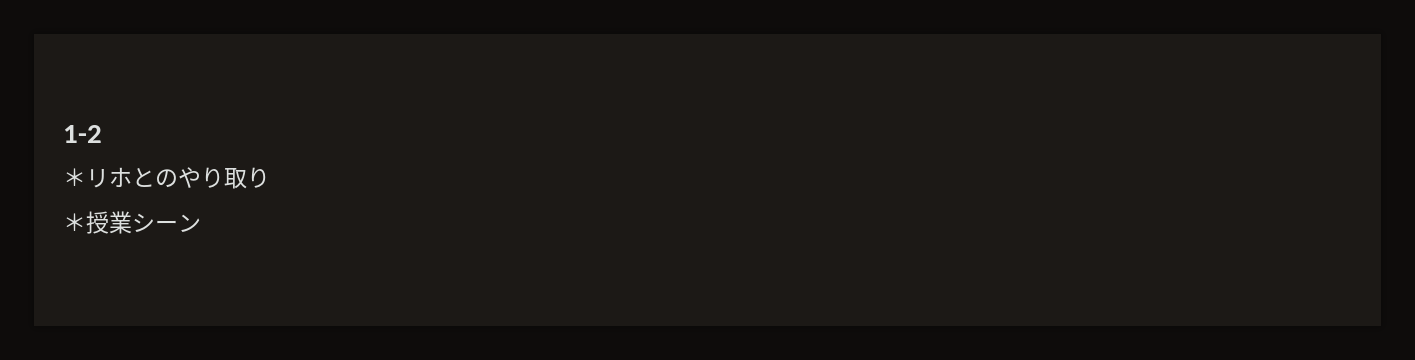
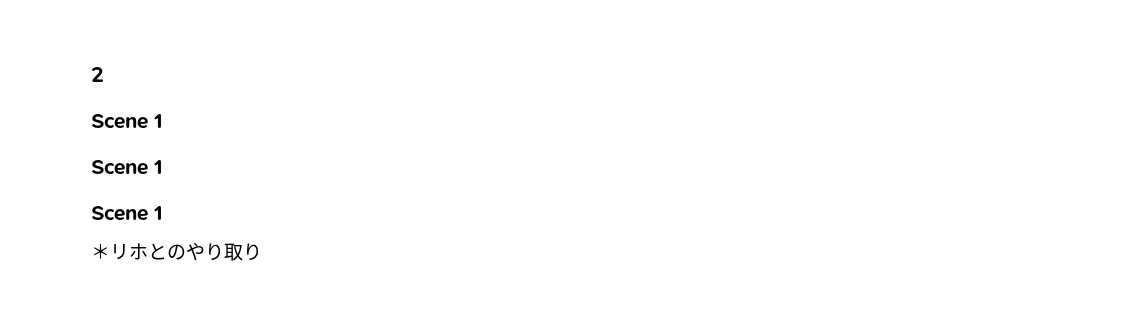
[63,125,102,143] 1-2 -> [91,67,104,82] [91,114,163,129] [91,160,163,175] [91,206,163,221] 2 // Scene 1 // Scene 1 // Scene 1
[63,211,201,234] // ＊授業シーン -> (262, 252) none

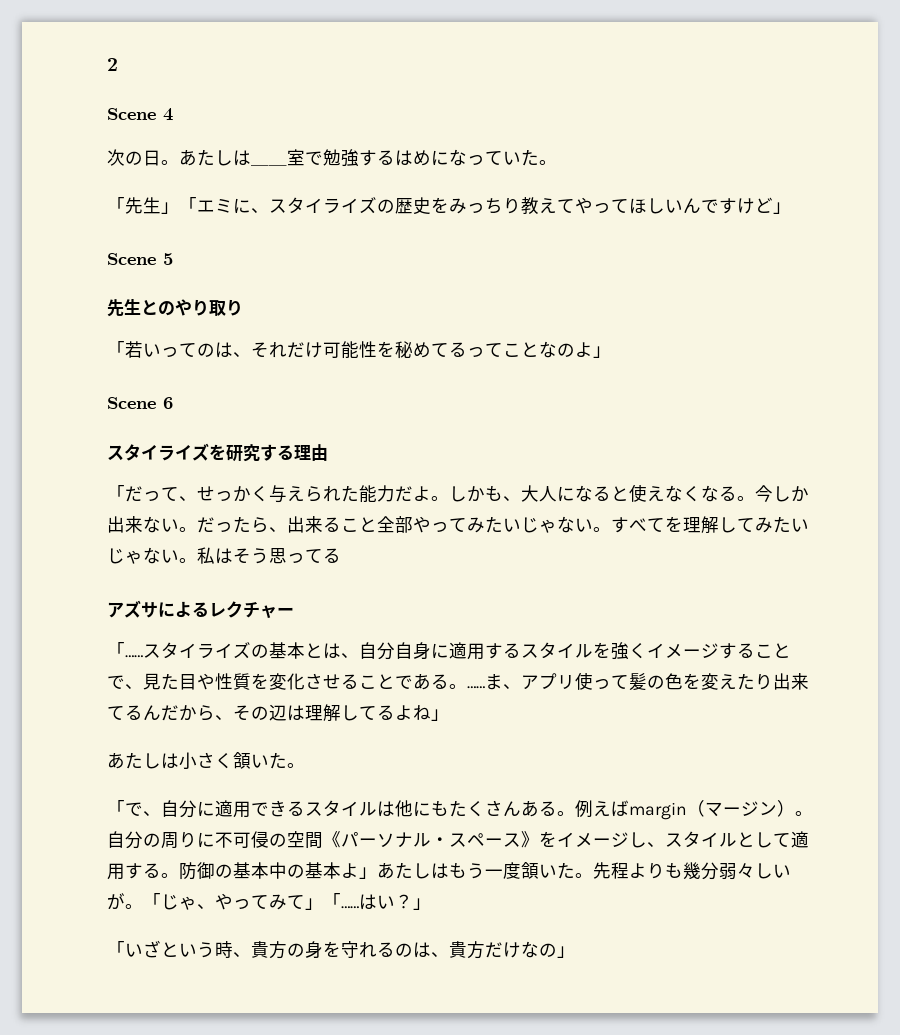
[153,114,163,128] [91,160,163,175] [91,206,163,221] [91,242,262,261] 1 // Scene 1 // Scene 1 // ＊リホとのやり取り -> [163,108,173,121] [107,149,557,167] [107,197,791,215] [107,253,173,265] [107,299,243,317] [107,341,611,359] [107,397,173,409] [107,443,328,462] [107,484,809,503] [107,516,809,534] [107,547,341,564] [107,600,294,618] [107,642,791,660] [107,672,809,691] [107,704,449,722] [107,752,305,770] [107,800,813,820] [107,831,809,849] [107,862,791,880] [107,893,431,910] [107,940,575,959] 4 // 次の日。あたしは＿＿室で勉強するはめになっていた。 // 「先生」「エミに、スタイライズの歴史をみっちり教えてやってほしいんですけど」 // Scene 5 // 先生とのやり取り // 「若いってのは、それだけ可能性を秘めてるってことなのよ」 // Scene 6 // スタイライズを研究する理由 // 「だって、せっかく与えられた能力だよ。しかも、大人になると使えなくなる。今しか出来ない。だったら、出来ること全部やってみたいじゃない。すべてを理解してみたいじゃない。私はそう思ってる // アズサによるレクチャー // 「……スタイライズの基本とは、自分自身に適用するスタイルを強くイメージすることで、見た目や性質を変化させることである。……ま、アプリ使って髪の色を変えたり出来てるんだから、その辺は理解してるよね」 // あたしは小さく頷いた。 // 「で、自分に適用できるスタイルは他にもたくさんある。例えばmargin（マージン）。自分の周りに不可侵の空間《パーソナル・スペース》をイメージし、スタイルとして適用する。防御の基本中の基本よ」あたしはもう一度頷いた。先程よりも幾分弱々しいが。「じゃ、やってみて」「……はい？」 // 「いざという時、貴方の身を守れるのは、貴方だけなの」

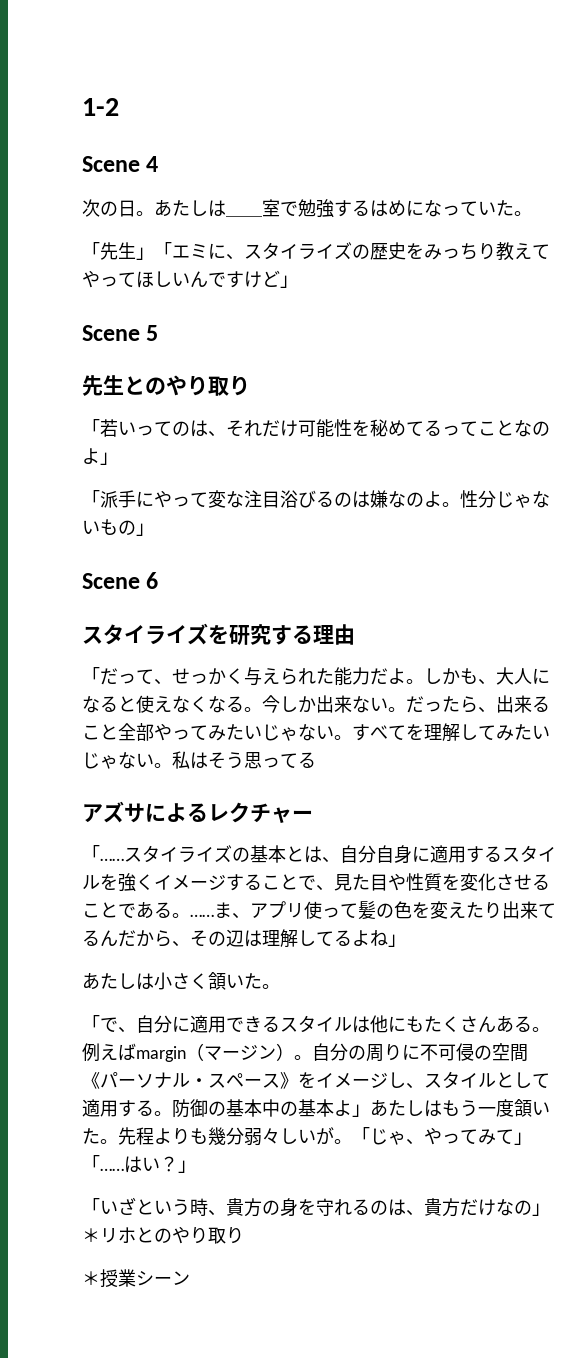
[107,58,118,71] 2 -> [82,98,119,116] 1-2
(611, 352) none -> [82,490,550,508] [82,519,154,536] // 「派手にやって変な注目浴びるのは嫌なのよ。性分じゃないもの」
(575, 952) none -> [82,1226,244,1244] [82,1269,190,1288] ＊リホとのやり取り // ＊授業シーン

